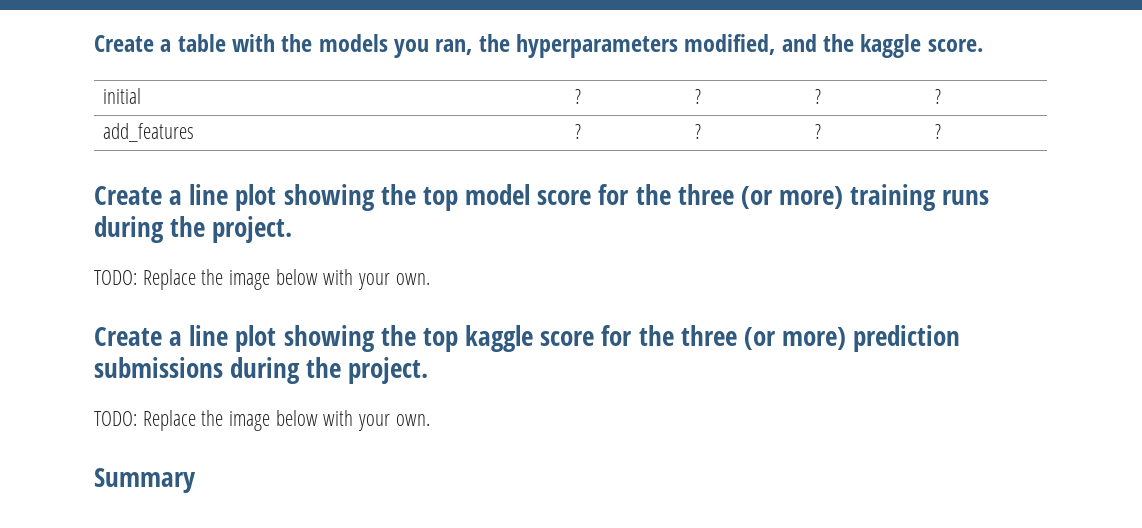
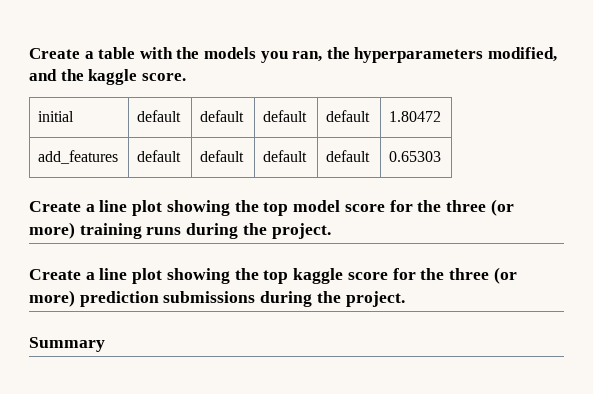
[574,89,581,104] [694,89,701,104] [814,89,821,104] [934,89,941,104] [102,123,194,142] [574,124,581,139] [694,124,701,139] [814,124,821,139] [934,124,941,139] ? | ? | ? | ? // add_features | ? | ? | ? | ? -> [137,110,182,122] [200,110,245,122] [263,110,308,122] [326,110,371,122] [389,111,442,122] [38,150,119,164] [137,150,182,162] [200,150,245,162] [263,150,308,162] [326,150,371,162] [389,151,442,162] default | default | default | default | 1.80472 // add_features | default | default | default | default | 0.65303
[94,269,430,290] // TODO: Replace the image below with your own. -> (331, 231) none
[94,410,430,431] // TODO: Replace the image below with your own. -> (405, 299) none

